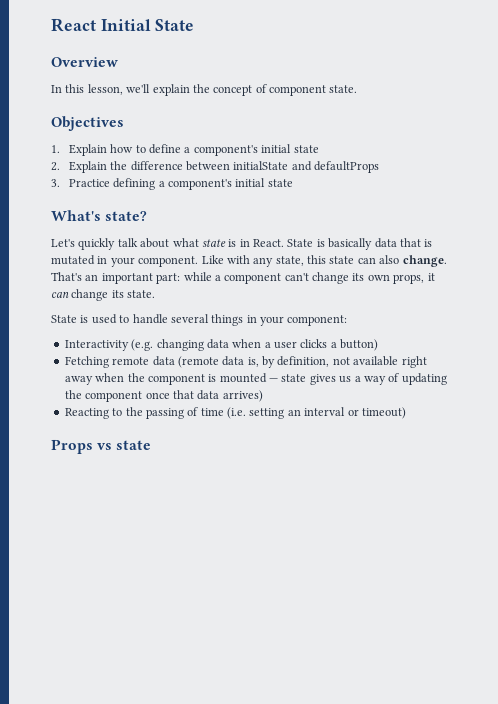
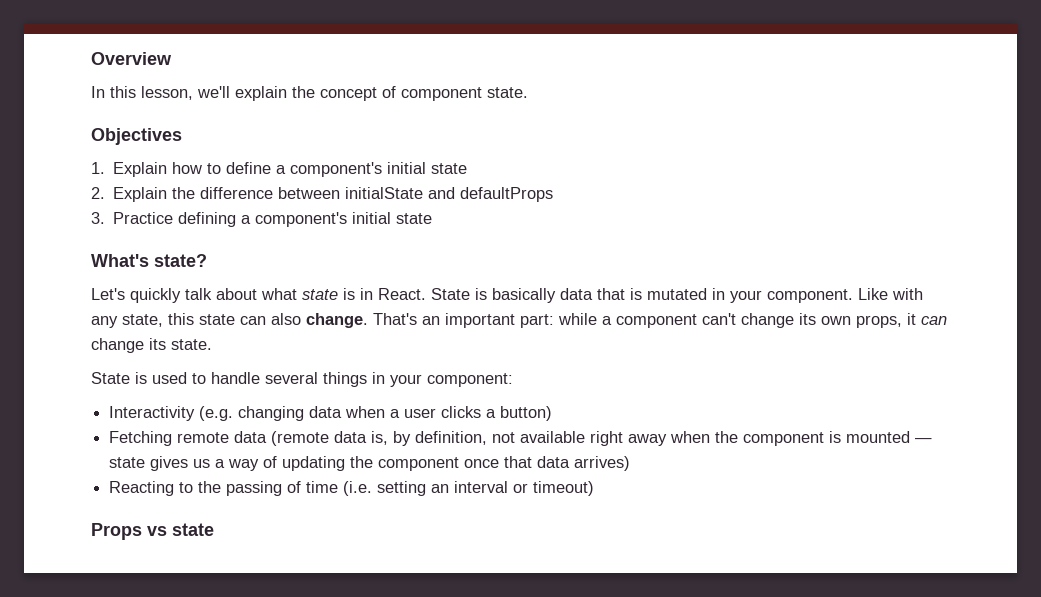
[51,18,195,32] React Initial State // -> (91, 58) none

